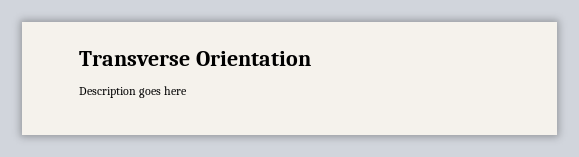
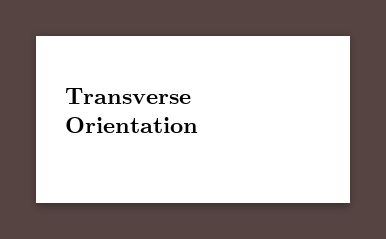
[79,86,188,98] // Description goes here -> (198, 125) none

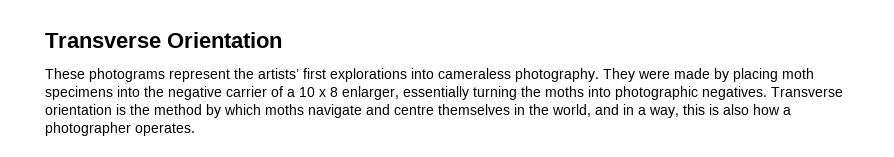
(198, 125) none -> [45,68,814,82] [45,86,843,100] [45,104,791,118] [45,122,195,136] // These photograms represent the artists’ first explorations into cameraless photography. They were made by placing moth specimens into the negative carrier of a 10 x 8 enlarger, essentially turning the moths into photographic negatives. Transverse orientation is the method by which moths navigate and centre themselves in the world, and in a way, this is also how a photographer operates.

